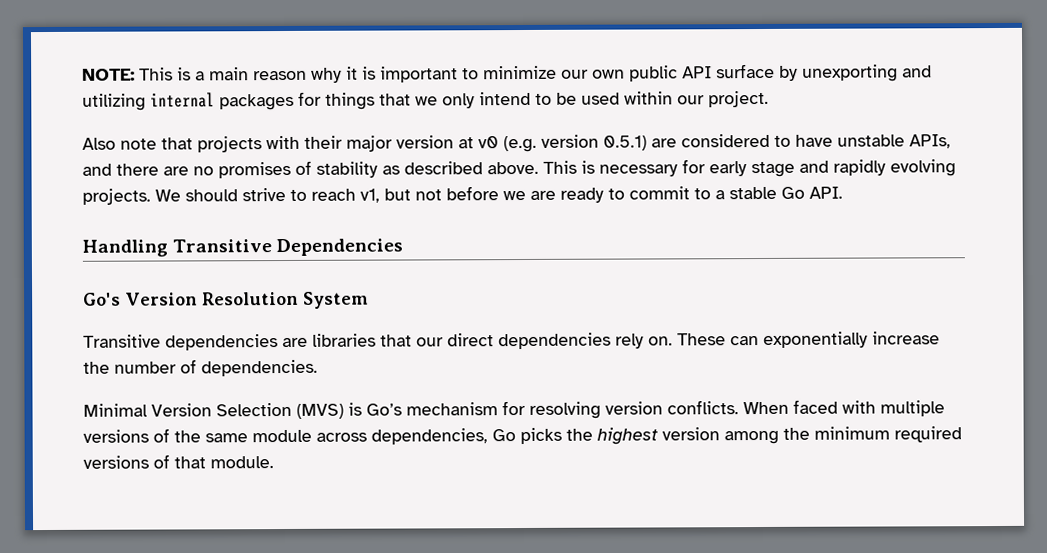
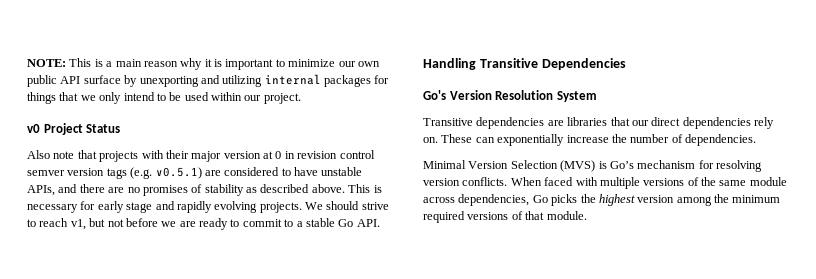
(769, 99) none -> [27,123,121,135] // v0 Project Status
[478,134,647,153] v0 (e.g. version 0.5.1) -> [275,150,375,159] [27,167,202,179] 0 in revision control semver version tags (e.g. v0.5.1)

